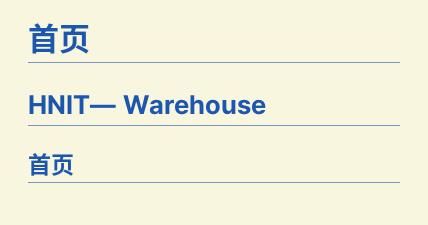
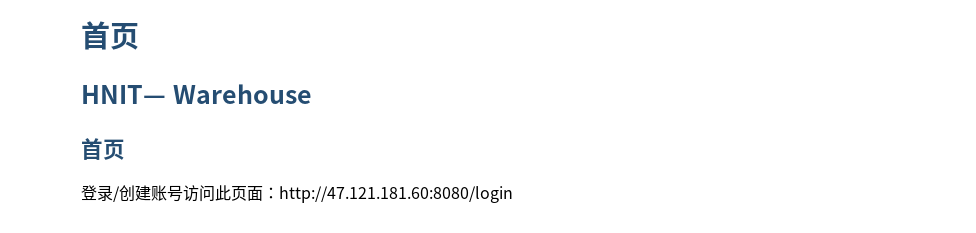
(74, 165) none -> [81,185,513,203] // 登录/创建账号访问此页面：http://47.121.181.60:8080/login

